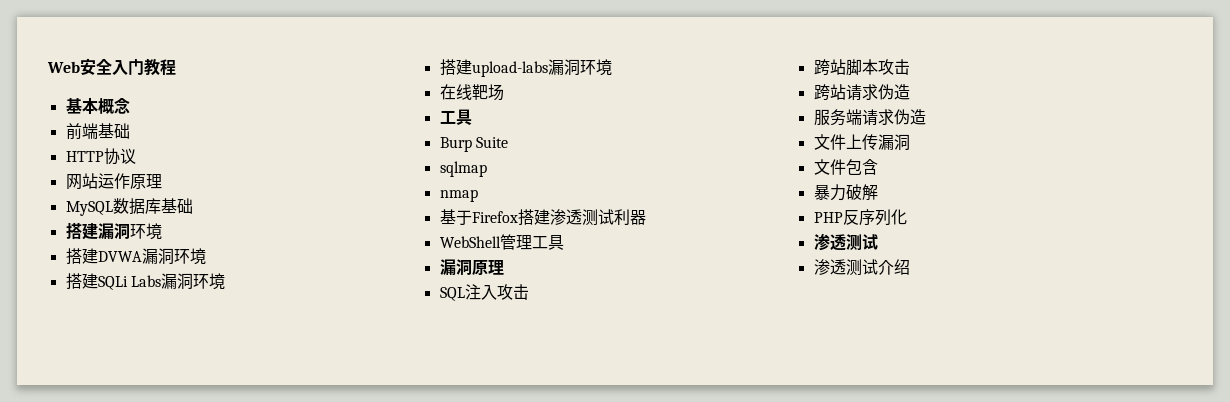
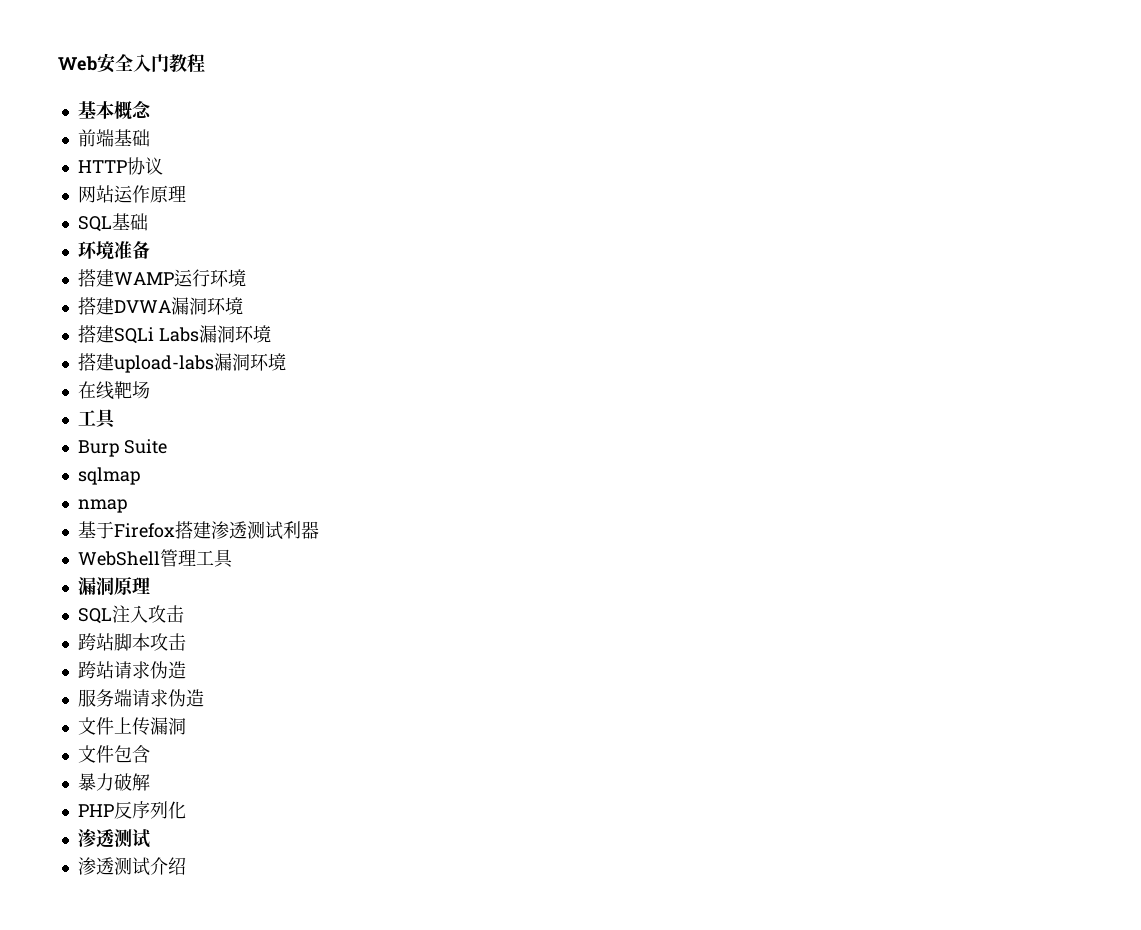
[65,198,193,216] [65,222,130,240] MySQL数据库基础 // 搭建漏洞 -> [77,213,148,232] [77,241,150,260] [77,269,210,287] SQL基础 // 环境准备 // 搭建WAMP运行

